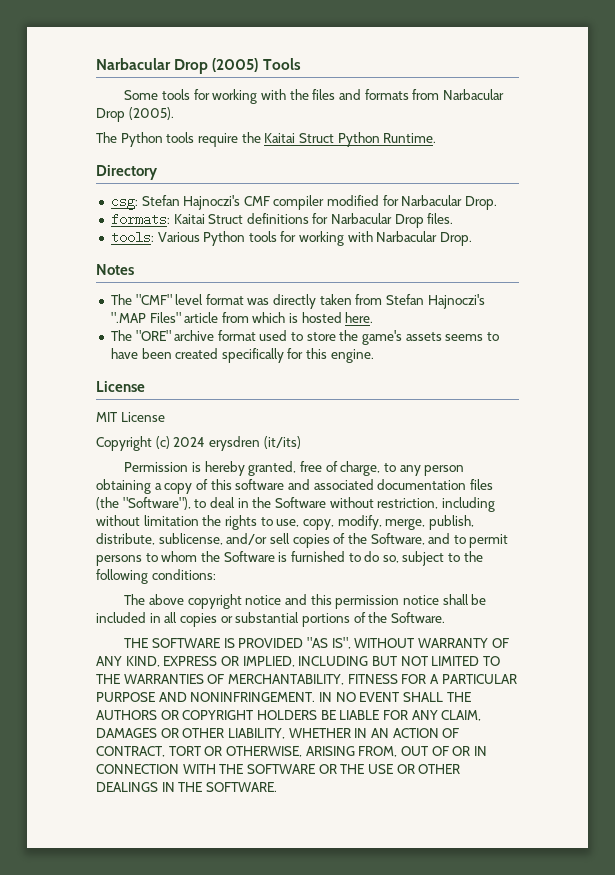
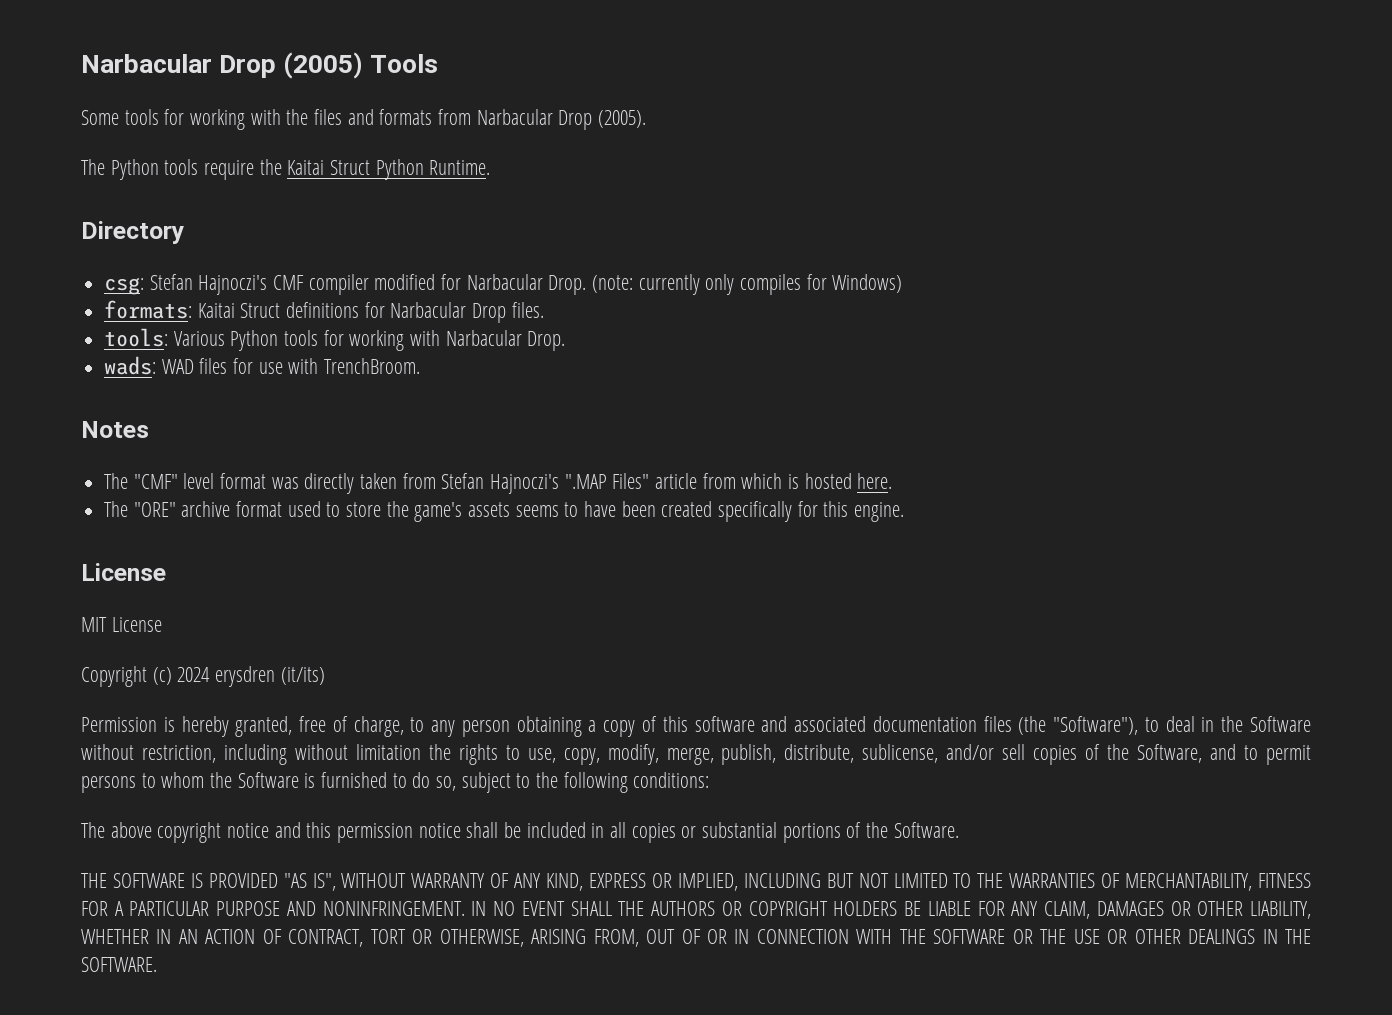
(498, 203) none -> [592,274,903,295] (note: currently only compiles for Windows)
(473, 239) none -> [104,356,421,375] // wads: WAD files for use with TrenchBroom.

